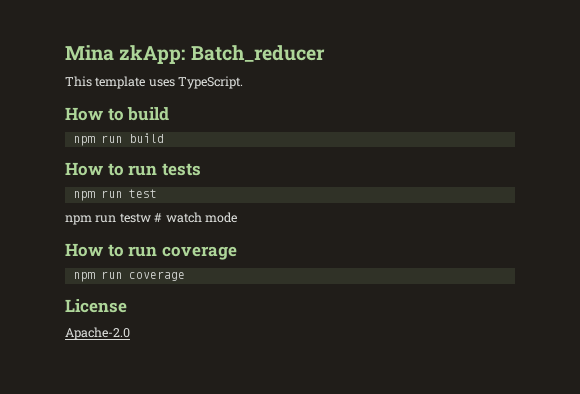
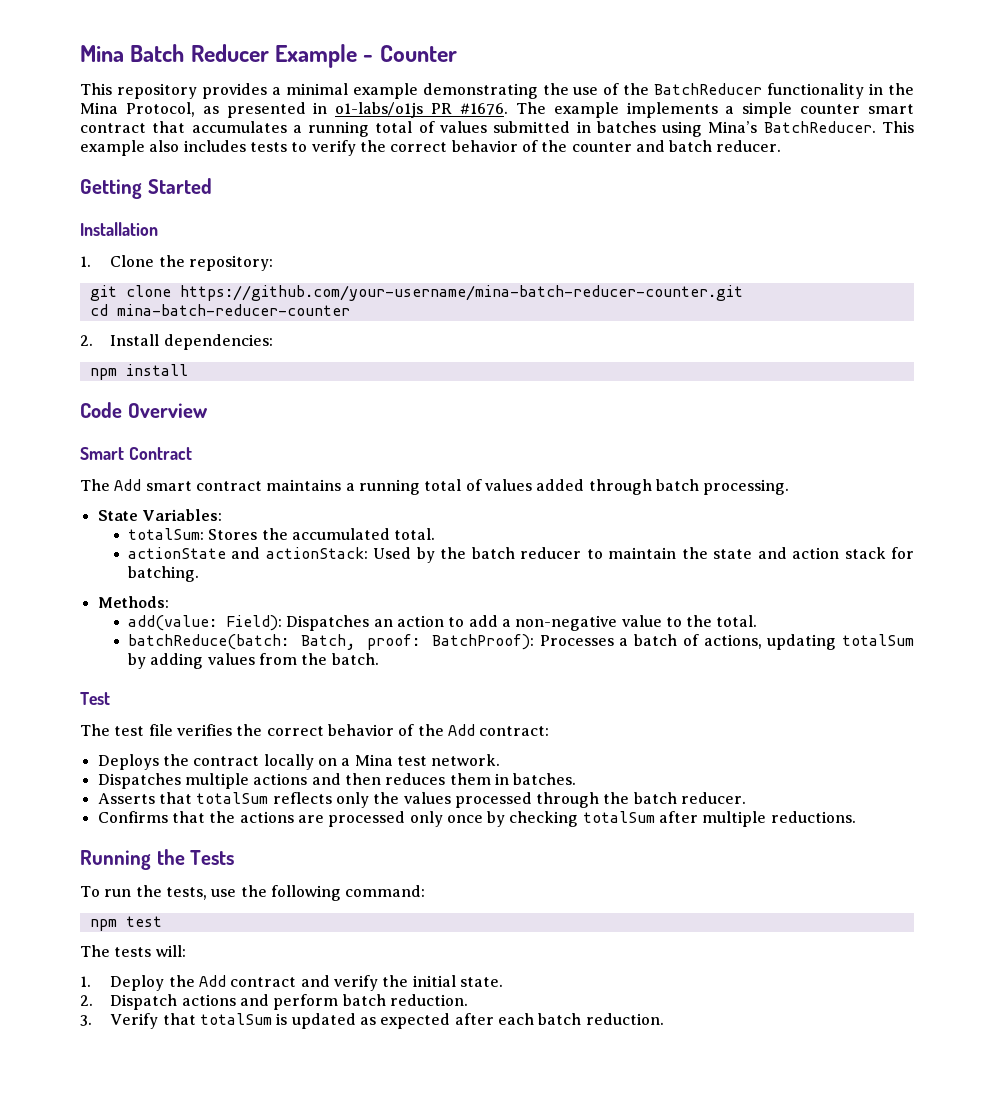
[65,45,325,64] [65,76,244,89] [65,107,170,121] [72,133,164,146] [65,162,201,176] [72,190,122,201] Mina zkApp: Batch_reducer // This template uses TypeScript. // How to build // npm run build // How to run tests // npm run -> [80,44,457,68] [80,83,915,99] [80,102,915,118] [80,121,915,137] [80,140,782,156] [80,178,212,199] [80,222,158,236] [80,255,273,271] [89,285,743,301] [89,304,350,316] [80,334,273,350] [89,364,188,380] [80,402,208,418] [80,447,192,460] [80,479,790,495] [97,509,222,521] [127,528,436,540] [127,547,915,563] [127,566,199,582] [97,596,169,608] [127,615,758,631] [127,634,914,650] [127,653,379,669] [80,692,110,705] [80,724,550,736] [97,754,501,770] [97,773,577,789] [97,792,747,808] [97,811,856,827] [80,849,235,870] [80,885,426,901] [89,919,117,931] Mina Batch Reducer Example - Counter // This repository provides a minimal example demonstrating the use of the BatchReducer functionality in the Mina Protocol, as presented in o1-labs/o1js PR #1676. The example implements a simple counter smart contract that accumulates a running total of values submitted in batches using Mina’s BatchReducer. This example also includes tests to verify the correct behavior of the counter and batch reducer. // Getting Started // Installation // 1. Clone the repository: // git clone https://github.com/your-username/mina-batch-reducer-counter.git // cd mina-batch-reducer-counter // 2. Install dependencies: // npm install // Code Overview // Smart Contract // The Add smart contract maintains a running total of values added through batch processing. // State Variables: // totalSum: Stores the accumulated total. // actionState and actionStack: Used by the batch reducer to maintain the state and action stack for batching. // Methods: // add(value: Field): Dispatches an action to add a non-negative value to the total. // batchReduce(batch: Batch, proof: BatchProof): Processes a batch of actions, updating totalSum by adding values from the batch. // Test // The test file verifies the correct behavior of the Add contract: // Deploys the contract locally on a Mina test network. // Dispatches multiple actions and then reduces them in batches. // Asserts that totalSum reflects only the values processed through the batch reducer. // Confirms that the actions are processed only once by checking totalSum after multiple reductions. // Running the Tests // To run the tests, use the following command: // npm
[65,212,237,225] [65,243,237,260] [72,271,185,282] [65,299,127,313] [65,327,130,340] npm run testw # watch mode // How to run coverage // npm run coverage // License // Apache-2.0 -> [80,945,186,957] [80,975,503,991] [80,994,468,1010] [80,1013,664,1029] The tests will: // 1. Deploy the Add contract and verify the initial state. // 2. Dispatch actions and perform batch reduction. // 3. Verify that totalSum is updated as expected after each batch reduction.

